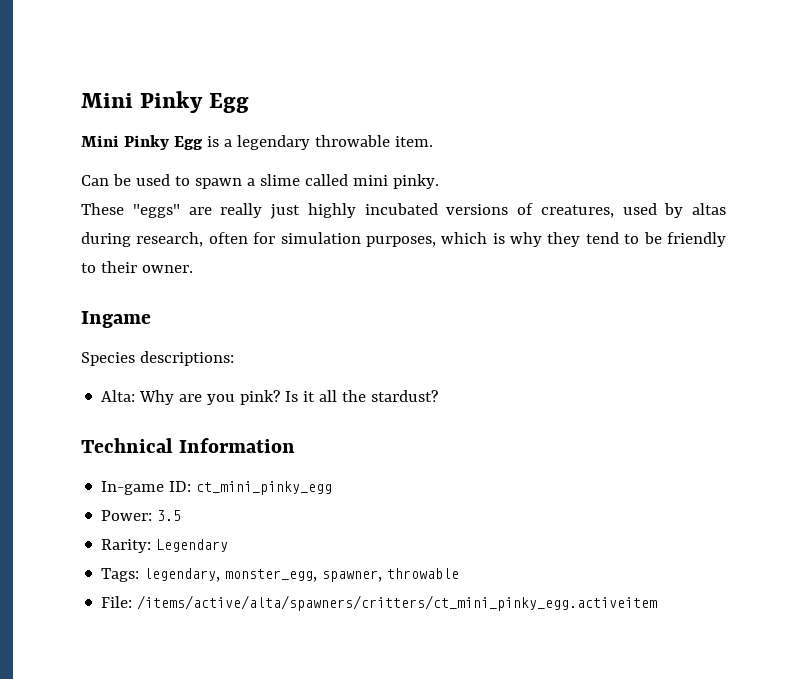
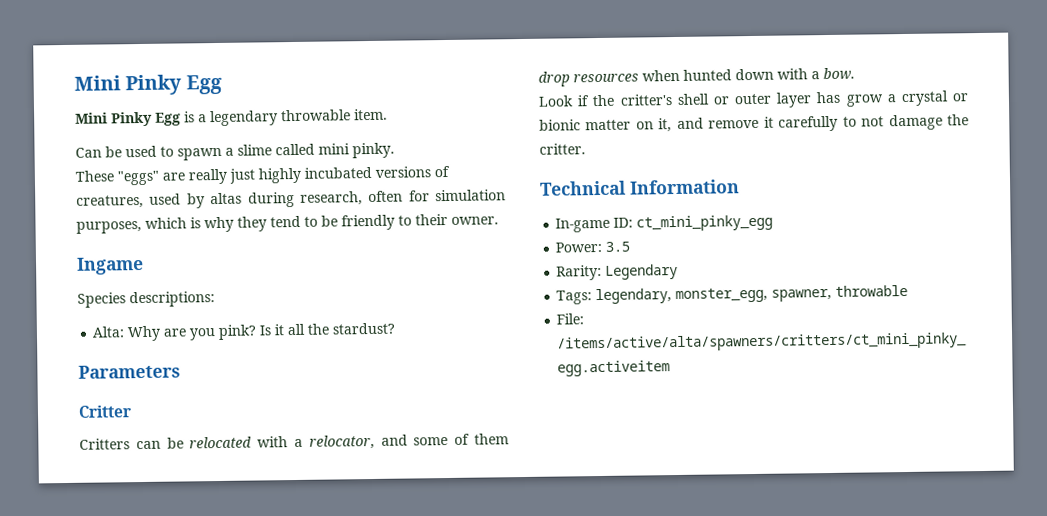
(439, 396) none -> [78,364,181,379] [78,405,132,418] [79,433,510,450] [538,67,855,87] [538,90,968,108] [539,114,969,133] [539,143,586,155] // Parameters // Critter // Critters can be relocated with a relocator, and some of them drop resources when hunted down with a bow. // Look if the critter's shell or outer layer has grow a crystal or bionic matter on it, and remove it carefully to not damage the critter.

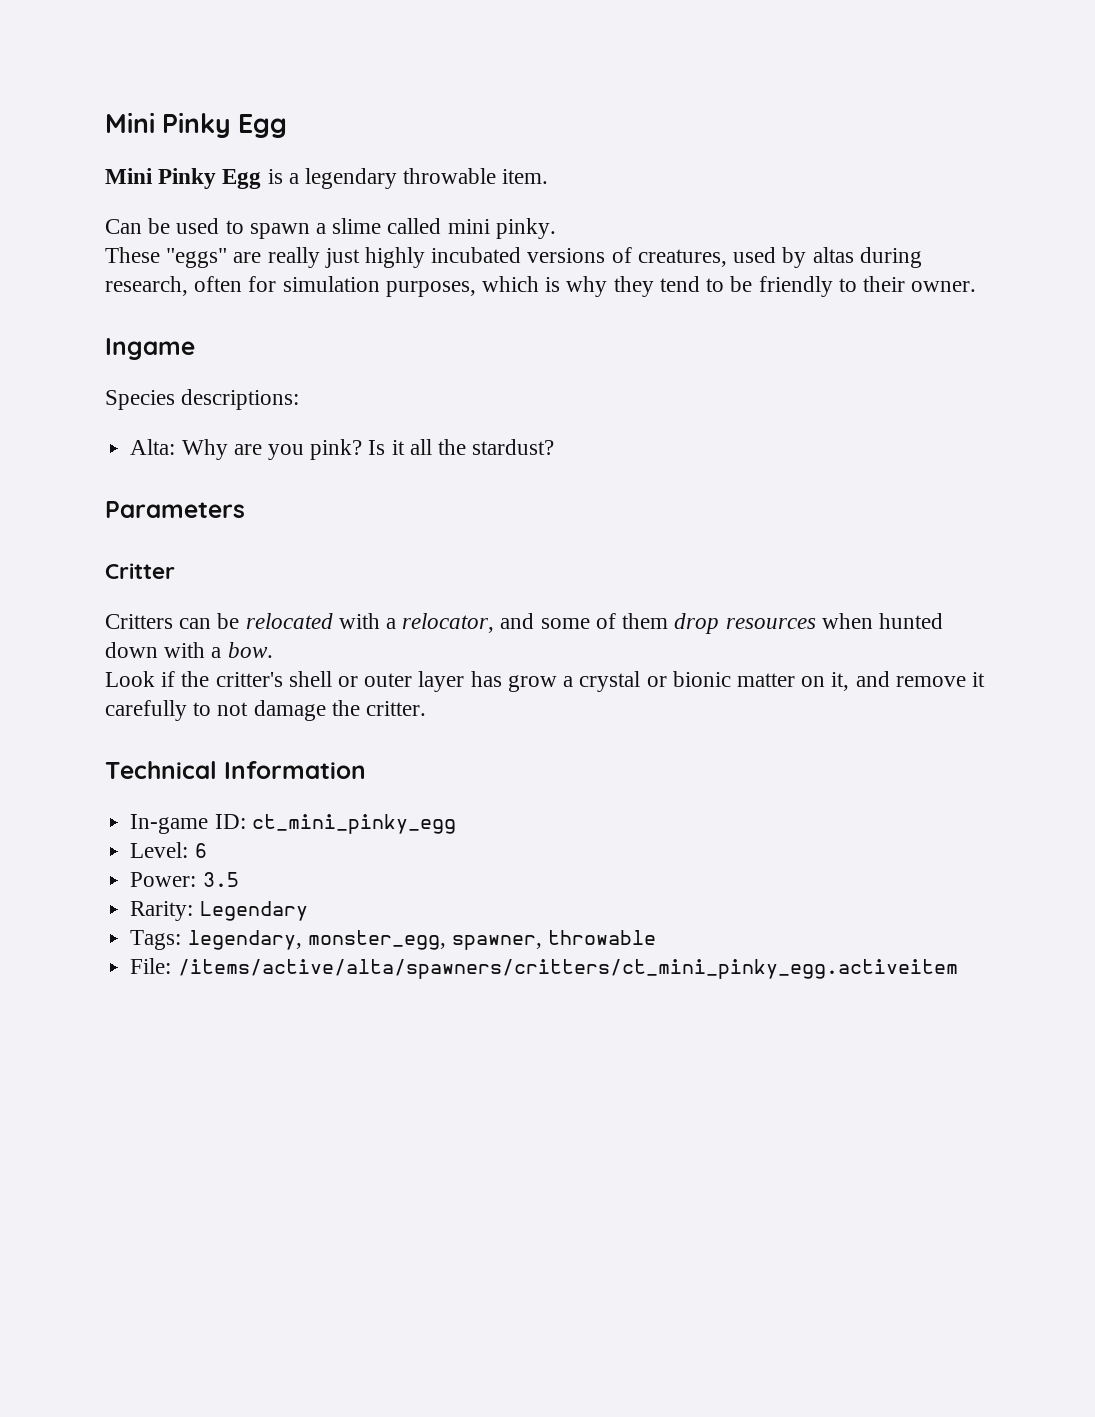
(774, 223) none -> [130,842,207,858] // Level: 6

